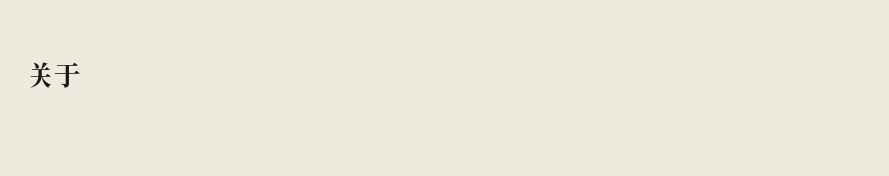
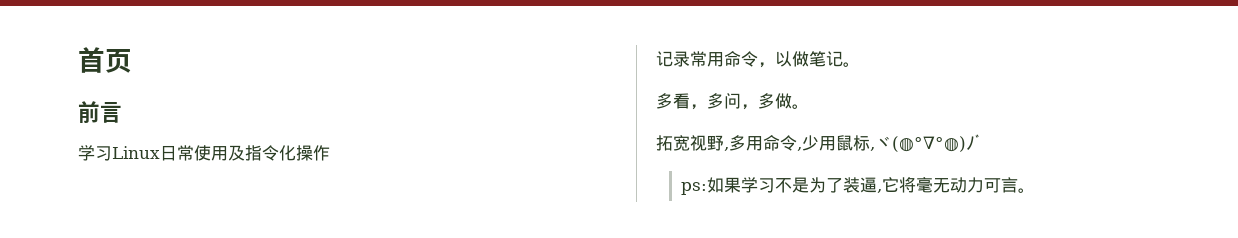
[27,62,81,88] 关于 -> [78,47,132,73] [78,101,122,123] [78,145,330,161] [656,51,860,68] [656,93,809,110] [656,134,984,152] [680,176,1035,195] 首页 // 前言 // 学习Linux日常使用及指令化操作 // 记录常用命令，以做笔记。 // 多看，多问，多做。 // 拓宽视野,多用命令,少用鼠标,ヾ(◍°∇°◍)ﾉﾞ // ps:如果学习不是为了装逼,它将毫无动力可言。

